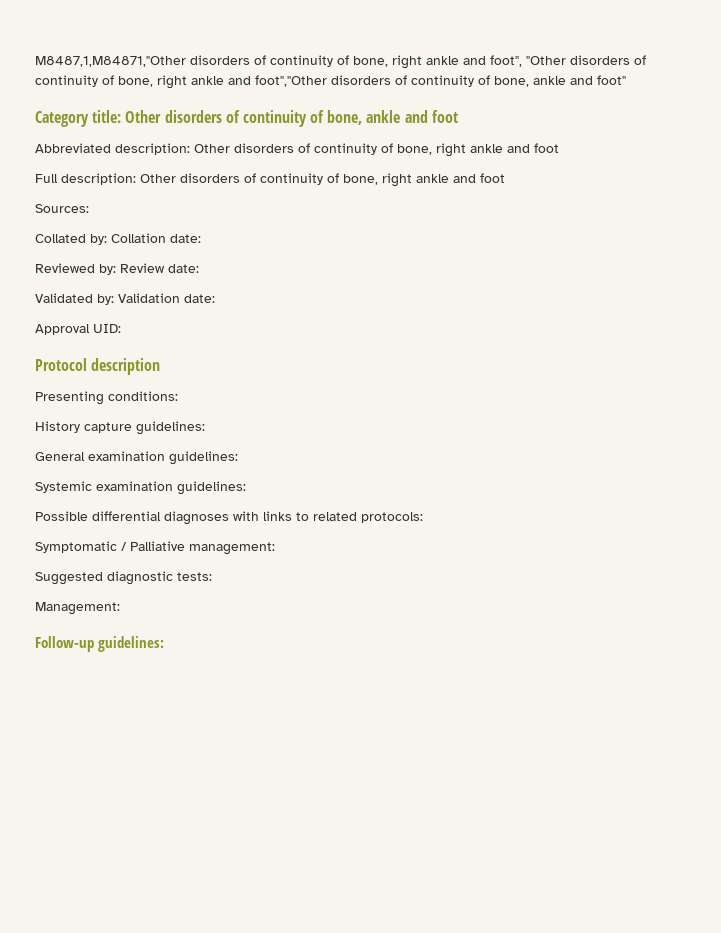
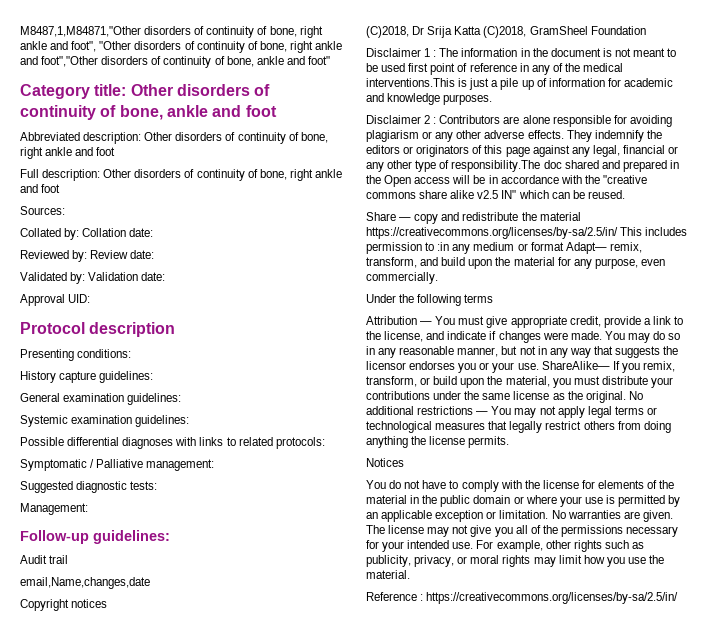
(165, 644) none -> [20,555,69,564] [20,577,150,589] [20,599,108,611] [366,26,646,38] [366,48,677,57] [366,63,624,75] [366,78,673,90] [366,93,493,105] [366,115,672,127] [366,130,662,142] [366,145,679,157] [366,160,679,172] [366,175,647,187] [366,190,625,199] [366,212,581,224] [366,227,688,239] [366,242,642,254] [366,257,665,269] [366,272,438,284] [366,294,494,306] [366,316,684,328] [366,331,681,343] [366,346,679,358] [366,361,675,373] [366,376,673,388] [366,391,643,403] [366,406,657,418] [366,421,671,433] [366,436,510,448] [366,458,404,467] [366,480,675,492] [366,495,681,507] [366,510,673,522] [366,525,679,537] [366,540,644,552] [366,555,665,567] [366,570,410,579] [366,592,679,604] // Audit trail // email,Name,changes,date // Copyright notices // (C)2018, Dr Srija Katta (C)2018, GramSheel Foundation // Disclaimer 1 : The information in the document is not meant to be used first point of reference in any of the medical interventions.This is just a pile up of information for academic and knowledge purposes. // Disclaimer 2 : Contributors are alone responsible for avoiding plagiarism or any other adverse effects. They indemnify the editors or originators of this page against any legal, financial or any other type of responsibility.The doc shared and prepared in the Open access will be in accordance with the "creative commons share alike v2.5 IN" which can be reused. // Share — copy and redistribute the material https://creativecommons.org/licenses/by-sa/2.5/in/ This includes permission to :in any medium or format Adapt— remix, transform, and build upon the material for any purpose, even commercially. // Under the following terms // Attribution — You must give appropriate credit, provide a link to the license, and indicate if changes were made. You may do so in any reasonable manner, but not in any way that suggests the licensor endorses you or your use. ShareAlike— If you remix, transform, or build upon the material, you must distribute your contributions under the same license as the original. No additional restrictions — You may not apply legal terms or technological measures that legally restrict others from doing anything the license permits. // Notices // You do not have to comply with the license for elements of the material in the public domain or where your use is permitted by an applicable exception or limitation. No warranties are given. The license may not give you all of the permissions necessary for your intended use. For example, other rights such as publicity, privacy, or moral rights may limit how you use the material. // Reference : https://creativecommons.org/licenses/by-sa/2.5/in/

